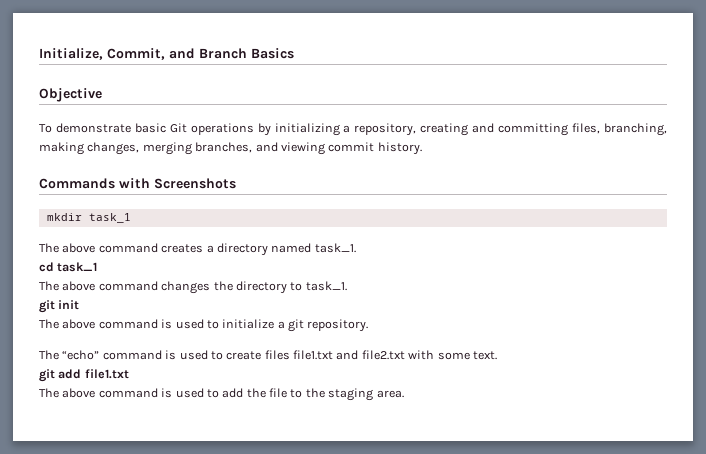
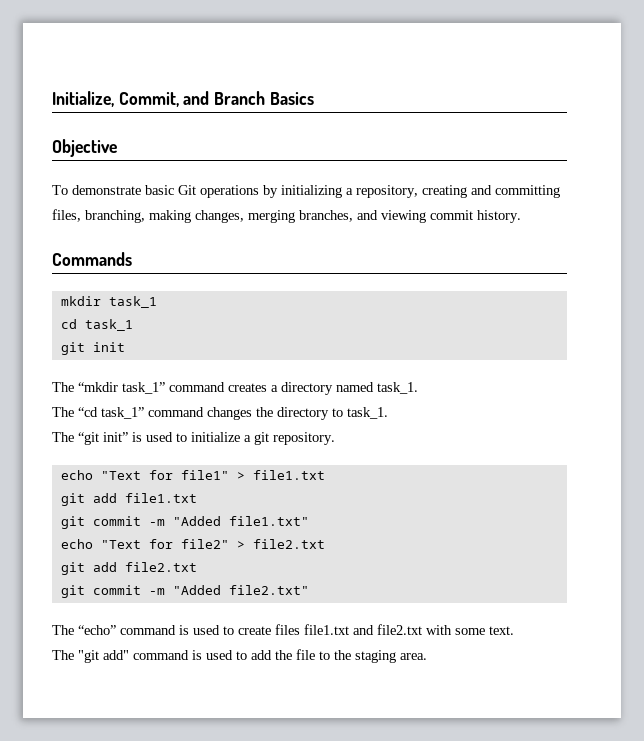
[119,178,236,189] with Screenshots -> (132, 259) none
[39,243,96,253] // The above -> [60,319,133,331] [60,342,125,355] [52,382,165,394] // cd task_1 // git init // The “mkdir task_1”
[39,262,98,272] [39,281,96,291] // cd task_1 // The above -> [52,407,144,419] // The “cd task_1”
[39,300,80,313] [39,319,158,329] // git init // The above command -> [52,432,128,445] // The “git init”
(369, 325) none -> [60,470,325,480] [60,493,197,506] [60,516,309,529] [60,539,325,549] [60,562,197,575] [60,585,309,598] // echo "Text for file1" > file1.txt // git add file1.txt // git commit -m "Added file1.txt" // echo "Text for file2" > file2.txt // git add file2.txt // git commit -m "Added file2.txt"
[39,369,129,382] [39,388,96,398] // git add file1.txt // The above -> [52,650,129,663] // The "git add"

